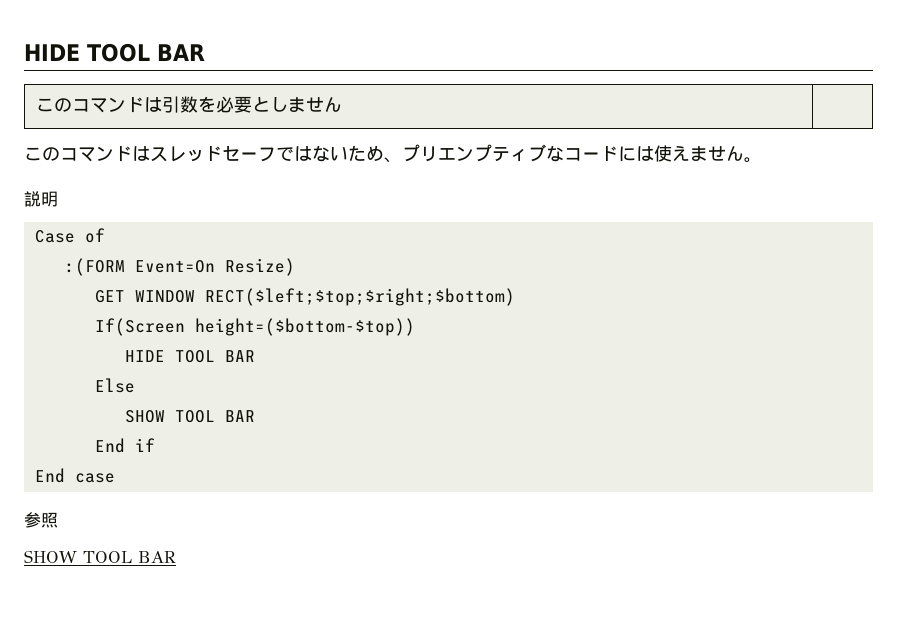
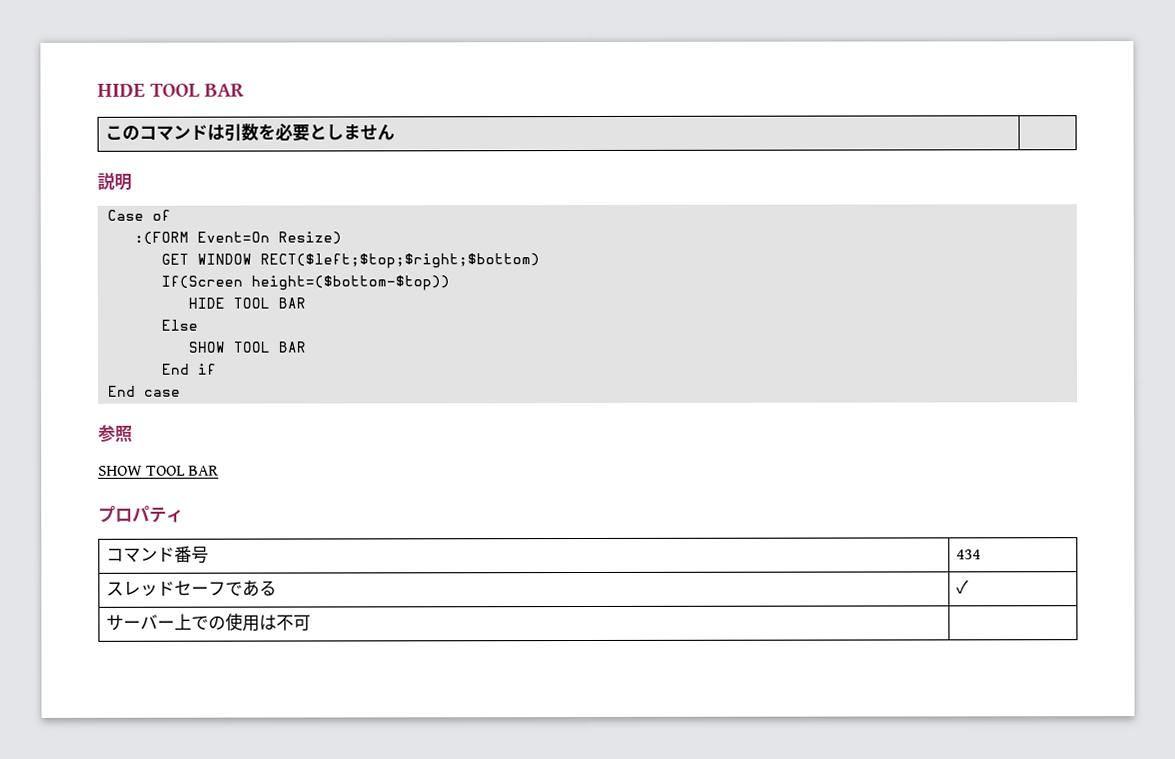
[24,144,762,163] // このコマンドはスレッドセーフではないため、プリエンプティブなコードには使えません。 -> (396, 132) none
(176, 557) none -> [98,505,184,523] [106,545,210,564] [956,549,982,560] [106,579,278,597] [956,579,970,595] [106,612,312,632] // プロパティ // コマンド番号 | 434 // スレッドセーフである | ✓ // サーバー上での使用は不可 |

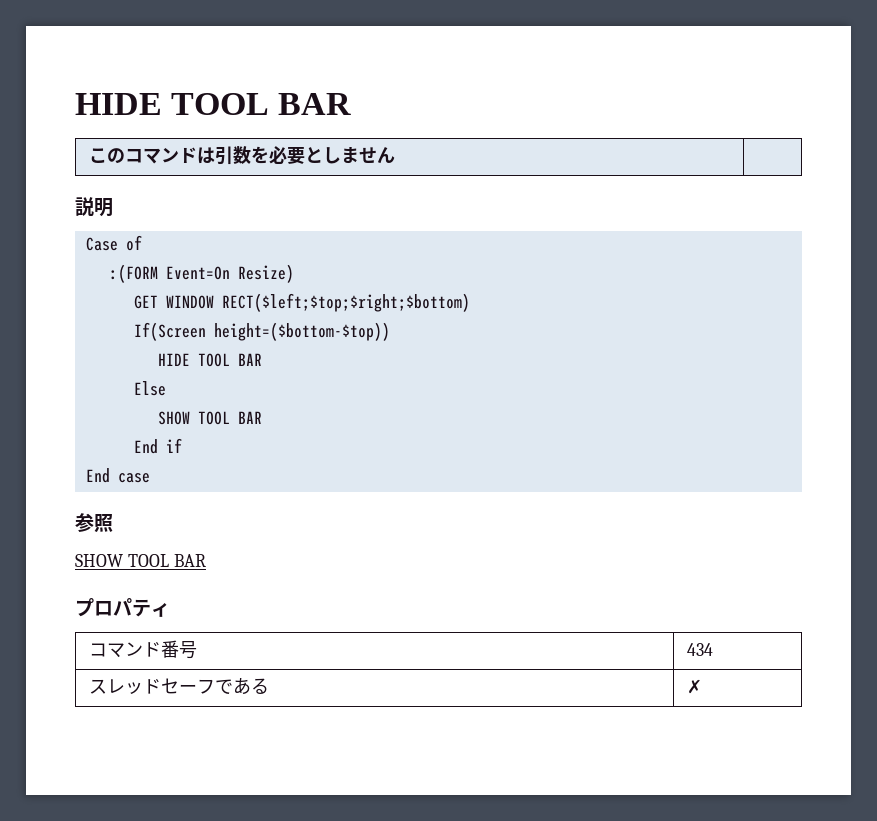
[956,579,970,595] [106,612,312,632] ✓ // サーバー上での使用は不可 | -> [687,679,703,694] ✗

